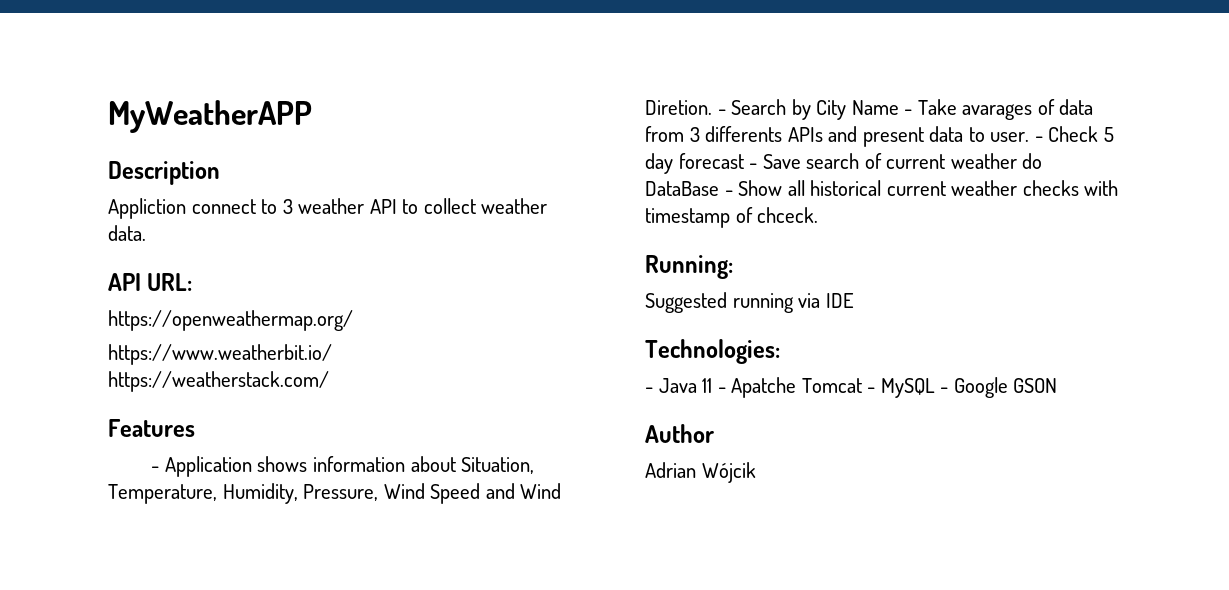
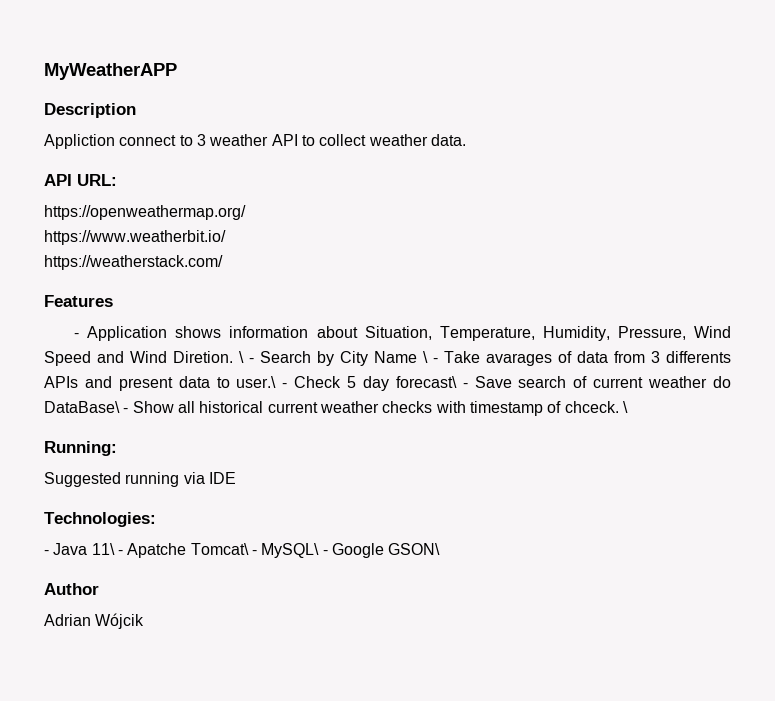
(712, 107) none -> [239,351,244,363] \
(899, 107) none -> [423,351,428,363] \
[990,132,1030,142] user. -> [236,376,277,388] user.\
[678,153,744,169] forecast -> [395,376,457,388] forecast\
[645,181,719,196] DataBase -> [44,401,120,413] DataBase\
(819, 215) none -> [622,401,628,413] \
[702,378,713,393] 11 -> [91,543,115,555] 11\
[801,378,935,398] Tomcat - MySQL -> [190,543,320,558] Tomcat\ - MySQL\
[1013,378,1058,393] GSON -> [388,543,441,555] GSON\

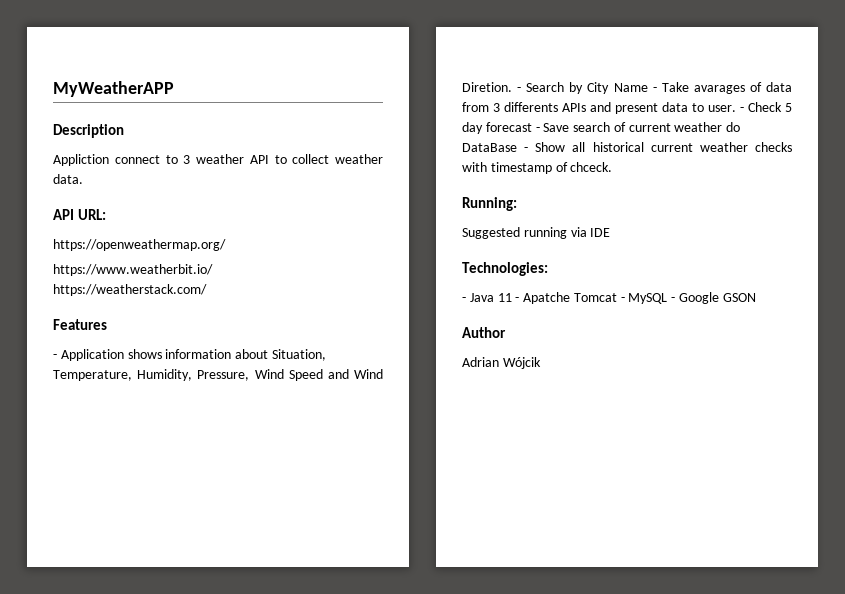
[239,351,244,363] \ -> (512, 87) none
[423,351,428,363] \ -> (648, 87) none
[236,376,277,388] user.\ -> [708,105,736,112] user.
[395,376,457,388] forecast\ -> [485,122,532,132] forecast
[44,401,120,413] DataBase\ -> [462,143,517,152] DataBase
[622,401,628,413] \ -> (613, 167) none
[91,543,115,555] 11\ -> [497,293,512,302] 11
[190,543,320,558] Tomcat\ - MySQL\ -> [573,293,668,304] Tomcat - MySQL
[388,543,441,555] GSON\ -> [722,293,756,302] GSON

